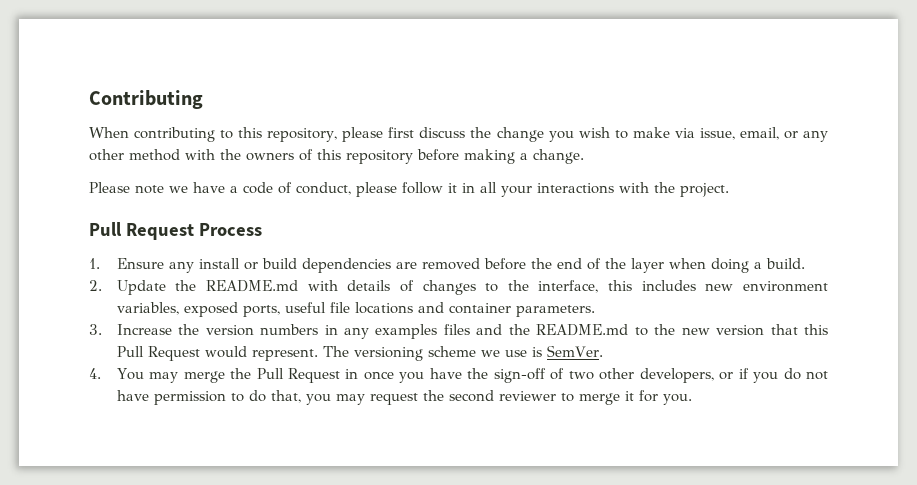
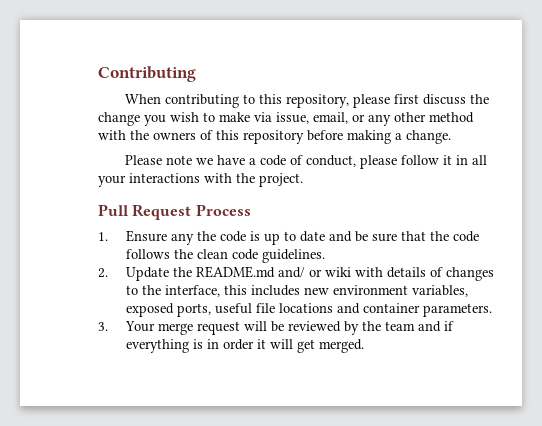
[198,258,805,273] install or build dependencies are removed before the end of the layer when doing a build. -> [197,231,480,245] [126,249,326,263] the code is up to date and be sure that the code follows the clean code guidelines.
(298, 286) none -> [278,267,352,278] and/ or wiki
[116,324,828,339] [116,345,603,361] [89,368,828,383] [116,390,692,405] Increase the version numbers in any examples files and the README.md to the new version that this Pull Request would represent. The versioning scheme we use is SemVer. // 4. You may merge the Pull Request in once you have the sign-off of two other developers, or if you do not have permission to do that, you may request the second reviewer to merge it for you. -> [125,321,455,335] [126,339,365,353] Your merge request will be reviewed by the team and if everything is in order it will get merged.

